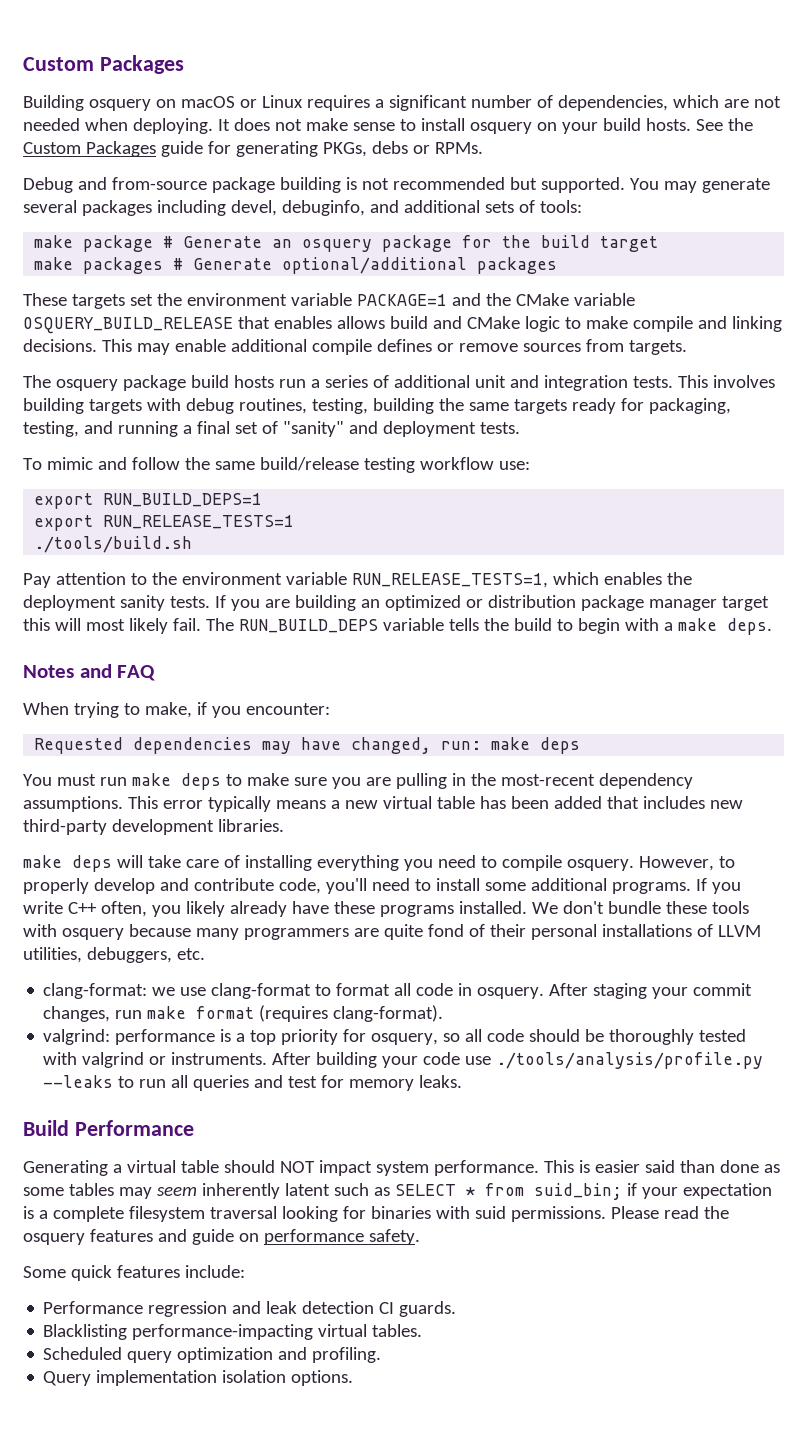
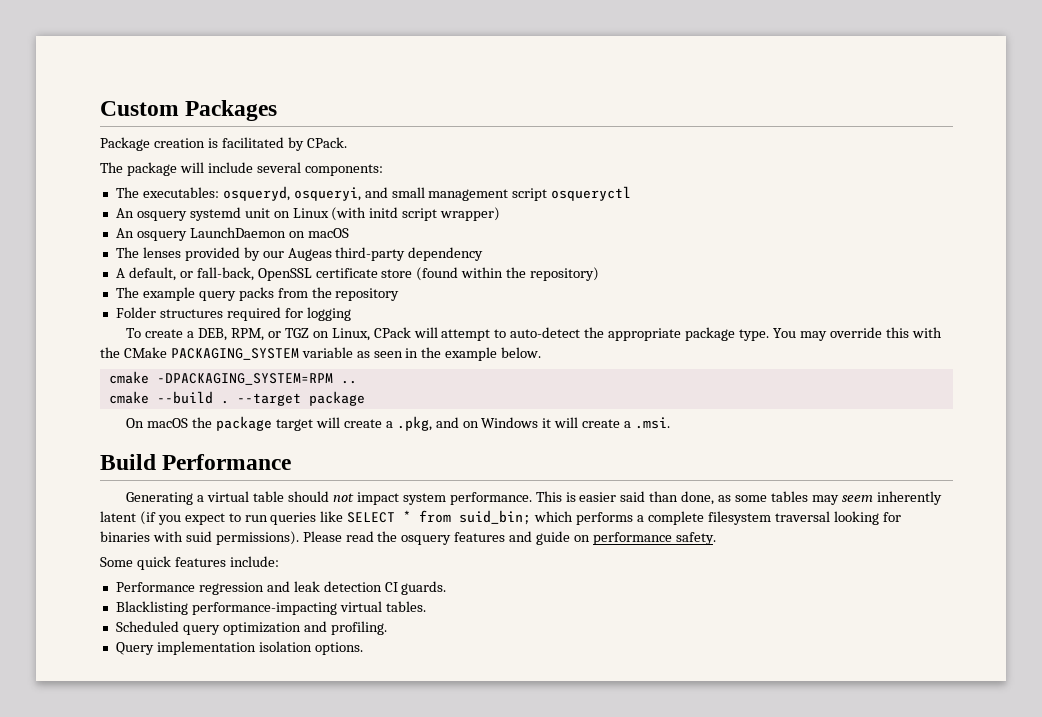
[23,95,781,111] [23,118,753,134] [23,141,483,157] [23,177,770,193] [23,200,582,216] [34,235,659,252] [34,257,558,274] [23,293,635,309] [23,316,782,334] [23,339,687,355] [23,375,775,391] [23,398,731,414] [23,421,520,437] [23,457,530,473] [34,493,263,509] [34,515,295,531] [34,536,193,553] [23,572,692,588] [23,595,769,611] [23,618,772,635] [23,664,156,681] [23,702,330,718] [34,737,581,754] [23,773,693,790] [23,796,743,812] [23,819,284,835] [23,855,735,872] [23,878,741,894] [23,901,749,917] [23,924,761,940] [23,947,205,963] [43,983,753,999] [43,1005,444,1022] [43,1029,747,1045] [43,1052,764,1069] [43,1075,463,1091] Building osquery on macOS or Linux requires a significant number of dependencies, which are not needed when deploying. It does not make sense to install osquery on your build hosts. See the Custom Packages guide for generating PKGs, debs or RPMs. // Debug and from-source package building is not recommended but supported. You may generate several packages including devel, debuginfo, and additional sets of tools: // make package # Generate an osquery package for the build target // make packages # Generate optional/additional packages // These targets set the environment variable PACKAGE=1 and the CMake variable OSQUERY_BUILD_RELEASE that enables allows build and CMake logic to make compile and linking decisions. This may enable additional compile defines or remove sources from targets. // The osquery package build hosts run a series of additional unit and integration tests. This involves building targets with debug routines, testing, building the same targets ready for packaging, testing, and running a final set of "sanity" and deployment tests. // To mimic and follow the same build/release testing workflow use: // export RUN_BUILD_DEPS=1 // export RUN_RELEASE_TESTS=1 // ./tools/build.sh // Pay attention to the environment variable RUN_RELEASE_TESTS=1, which enables the deployment sanity tests. If you are building an optimized or distribution package manager target this will most likely fail. The RUN_BUILD_DEPS variable tells the build to begin with a make deps. // Notes and FAQ // When trying to make, if you encounter: // Requested dependencies may have changed, run: make deps // You must run make deps to make sure you are pulling in the most-recent dependency assumptions. This error typically means a new virtual table has been added that includes new third-party development libraries. // make deps will take care of installing everything you need to compile osquery. However, to properly develop and contribute code, you'll need to install some additional programs. If you write C++ often, you likely already have these programs installed. We don't bundle these tools with osquery because many programmers are quite fond of their personal installations of LLVM utilities, debuggers, etc. // clang-format: we use clang-format to format all code in osquery. After staging your commit changes, run make format (requires clang-format). // valgrind: performance is a top priority for osquery, so all code should be thoroughly tested with valgrind or instruments. After building your code use ./tools/analysis/profile.py --leaks to run all queries and test for memory leaks. -> [100,137,347,151] [100,162,383,176] [115,186,632,201] [115,207,501,221] [115,227,349,241] [115,247,484,261] [115,267,600,281] [115,287,400,301] [115,307,351,321] [126,327,942,341] [100,347,542,361] [108,371,357,385] [108,391,365,406] [126,416,671,431] Package creation is facilitated by CPack. // The package will include several components: // The executables: osqueryd, osqueryi, and small management script osqueryctl // An osquery systemd unit on Linux (with initd script wrapper) // An osquery LaunchDaemon on macOS // The lenses provided by our Augeas third-party dependency // A default, or fall-back, OpenSSL certificate store (found within the repository) // The example query packs from the repository // Folder structures required for logging // To create a DEB, RPM, or TGZ on Linux, CPack will attempt to auto-detect the appropriate package type. You may override this with the CMake PACKAGING_SYSTEM variable as seen in the example below. // cmake -DPACKAGING_SYSTEM=RPM .. // cmake --build . --target package // On macOS the package target will create a .pkg, and on Windows it will create a .msi.
[279,1161,315,1173] NOT -> [332,493,354,502] not
[719,1160,759,1173] done -> [681,491,715,505] done,
[333,1183,772,1200] [23,1206,34,1219] such as SELECT * from suid_bin; if your expectation is -> [139,510,634,525] (if you expect to run queries like SELECT * from suid_bin; which performs
[510,1206,606,1222] permissions. -> [215,531,299,545] permissions).

